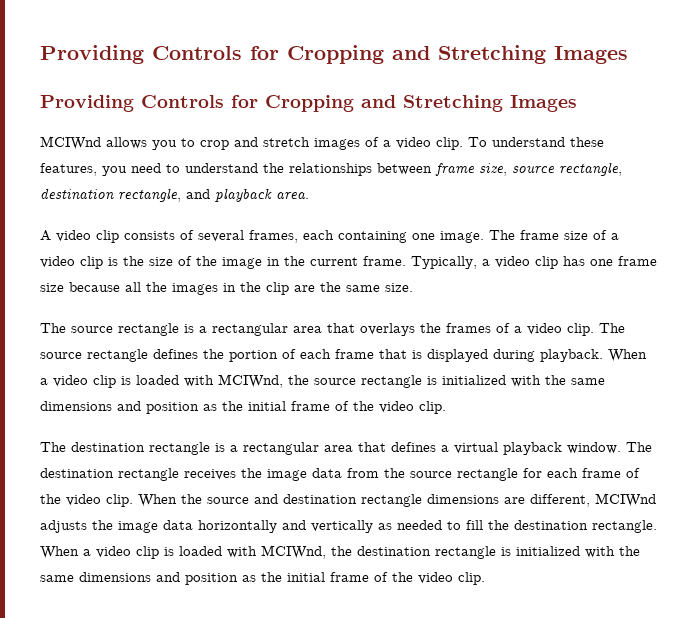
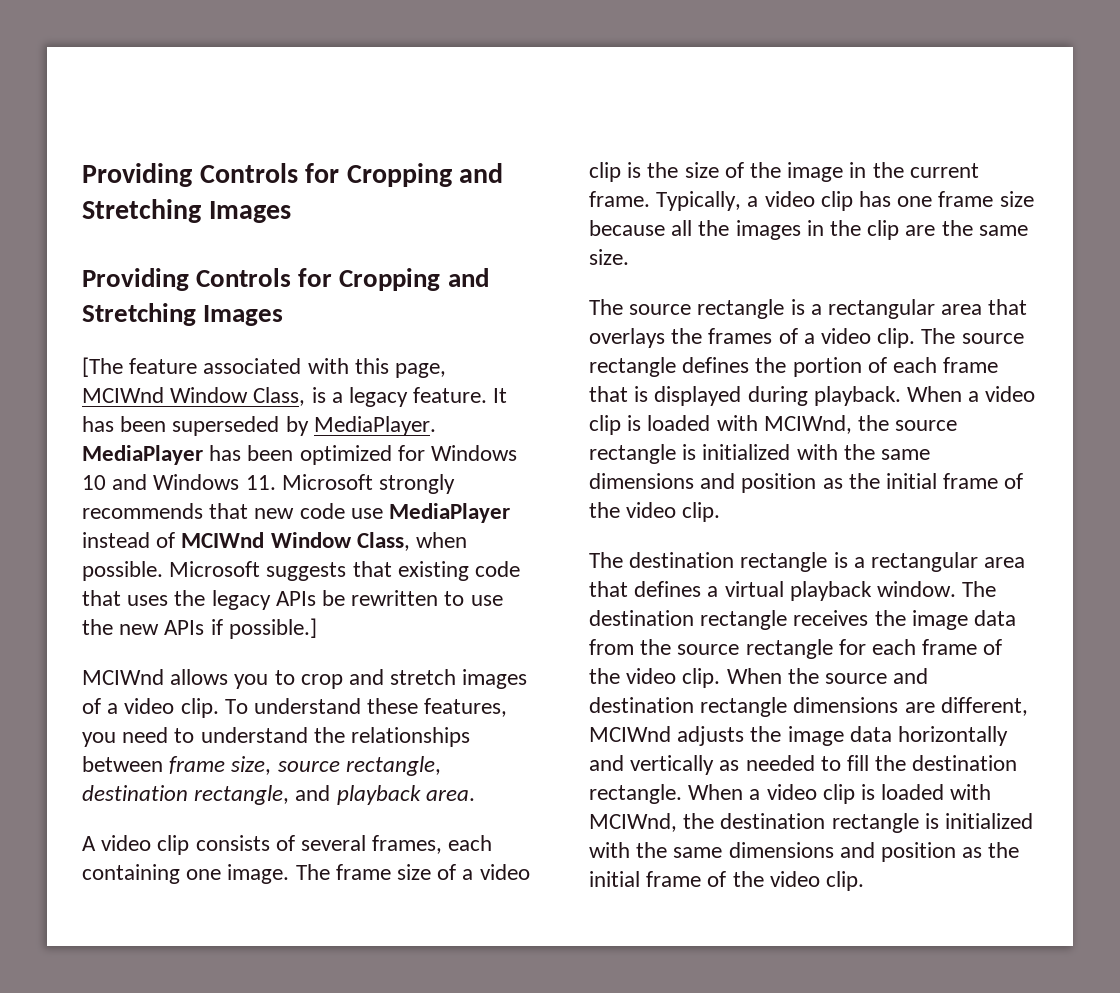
(577, 103) none -> [82,357,447,378] [82,387,508,407] [82,416,436,436] [82,445,518,465] [82,474,456,494] [82,503,511,523] [82,532,468,551] [82,561,521,581] [82,590,503,610] [82,618,317,639] // [The feature associated with this page, MCIWnd Window Class, is a legacy feature. It has been superseded by MediaPlayer. MediaPlayer has been optimized for Windows 10 and Windows 11. Microsoft strongly recommends that new code use MediaPlayer instead of MCIWnd Window Class, when possible. Microsoft suggests that existing code that uses the legacy APIs be rewritten to use the new APIs if possible.]

